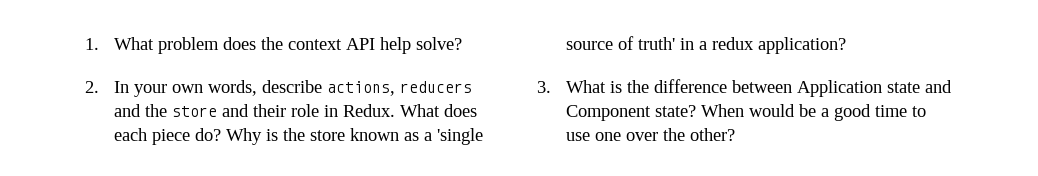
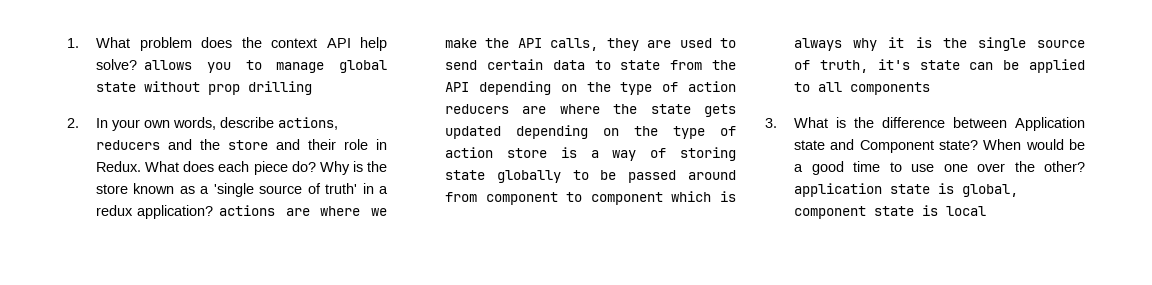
(462, 43) none -> [144,60,387,73] [95,81,312,95] allows you to manage global state without prop drilling
(846, 45) none -> [218,205,387,216] [444,38,736,51] [444,59,736,70] [444,81,736,95] [444,104,736,117] [444,125,736,139] [444,147,736,161] [444,170,736,183] [444,191,736,205] [793,37,1085,51] [793,59,1085,73] [793,82,930,95] actions are where we make the API calls, they are used to send certain data to state from the API depending on the type of action reducers are where the state gets updated depending on the type of action store is a way of storing state globally to be passed around from component to component which is always why it is the single source of truth, it's state can be applied to all components
(735, 134) none -> [793,183,1018,197] [793,205,986,219] application state is global, component state is local

